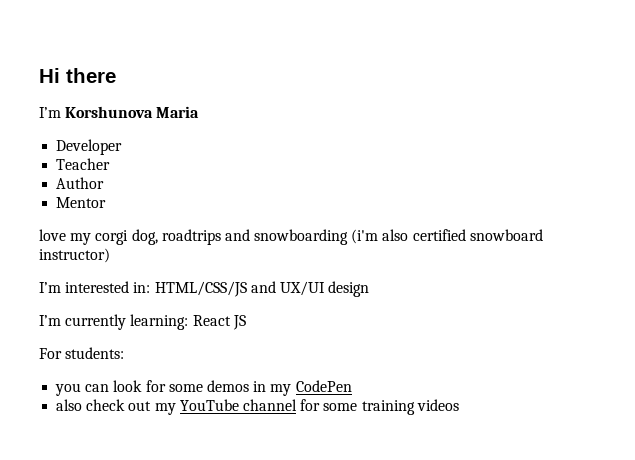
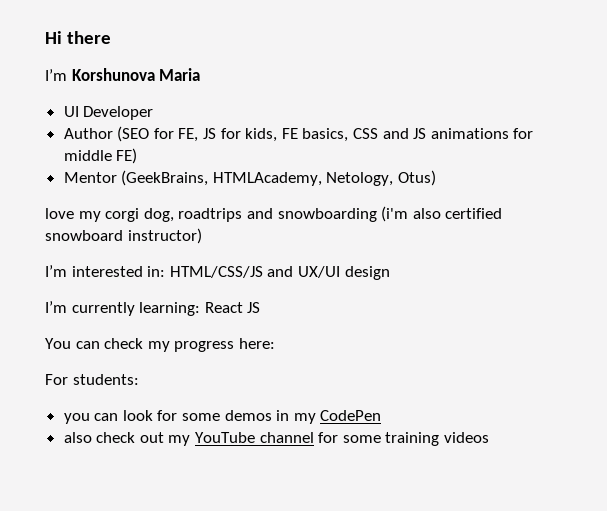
(200, 112) none -> [63,106,79,117] UI
[56,158,111,170] // Teacher -> (154, 113) none
[56,197,107,208] // Mentor -> [117,126,534,142] [63,148,138,164] [63,170,437,186] (SEO for FE, JS for kids, FE basics, CSS and JS animations for middle FE) // Mentor (GeekBrains, HTMLAcademy, Netology, Otus)
(246, 322) none -> [45,338,275,352] // You can check my progress here:

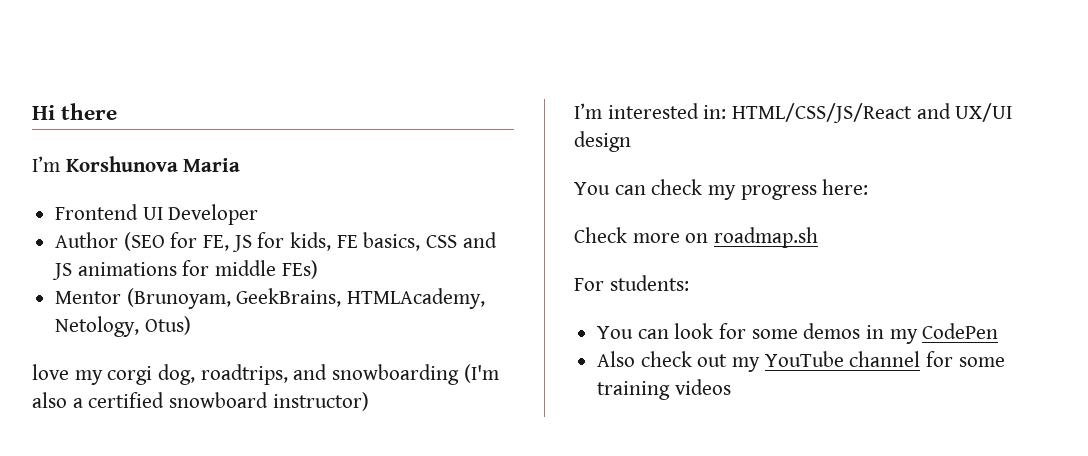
(201, 74) none -> [55,204,139,220] Frontend
[116,148,138,164] FE) -> [281,260,318,279] FEs)
[121,170,209,186] (GeekBrains, -> [126,288,342,309] (Brunoyam, GeekBrains,
[178,208,243,222] roadtrips -> [200,364,288,385] roadtrips,
[381,206,441,222] (i'm also -> [463,364,499,383] [32,392,83,408] (I'm also a
[169,266,263,278] HTML/CSS/JS -> [732,103,913,123] HTML/CSS/JS/React
[45,301,261,316] // I’m currently learning: React JS -> (631, 141) none
(275, 343) none -> [574,227,819,248] // Check more on roadmap.sh
[63,413,90,424] you -> [597,326,634,339] You
[63,432,92,443] also -> [597,351,636,367] Also

